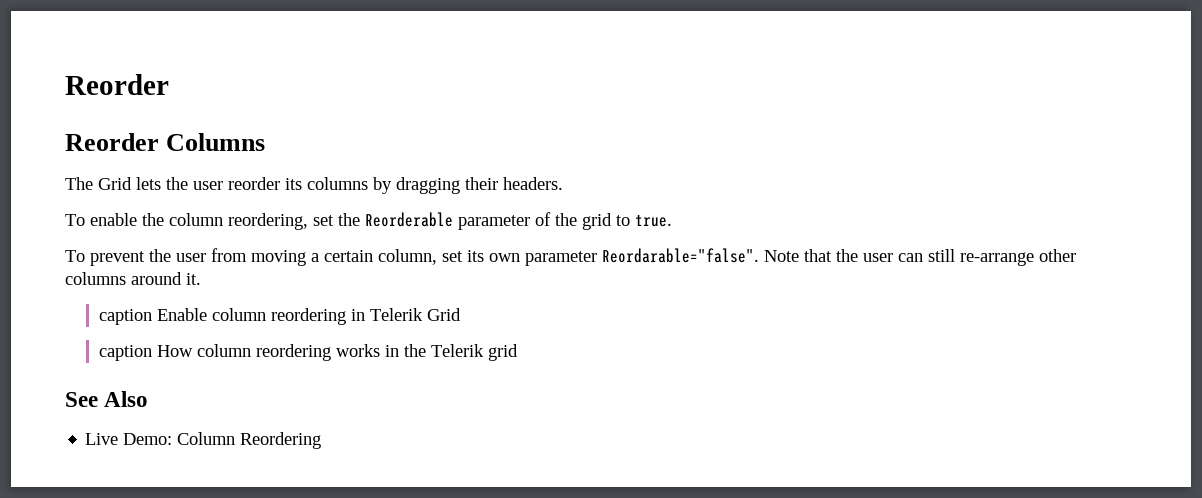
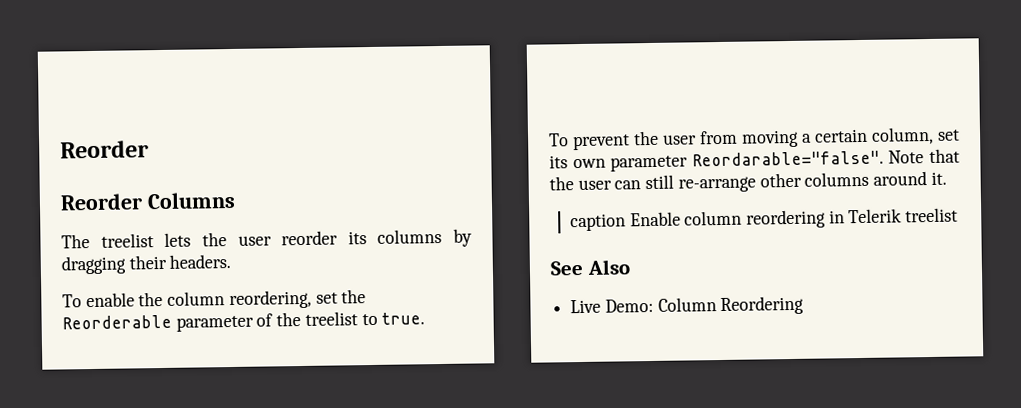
[98,177,132,190] Grid -> [100,233,154,248] treelist
[582,213,612,230] grid -> [304,311,358,326] treelist
[427,308,462,321] [99,344,519,361] Grid // caption How column reordering works in the Telerik grid -> [905,207,959,223] treelist

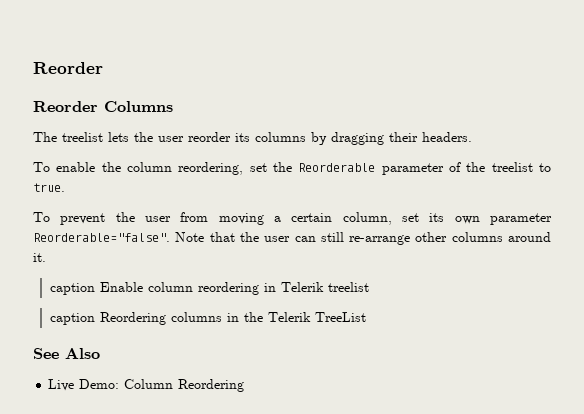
[691,150,884,167] Reordarable="false". -> [33,233,170,242] Reorderable="false".
(959, 215) none -> [49,312,366,325] // caption Reordering columns in the Telerik TreeList

